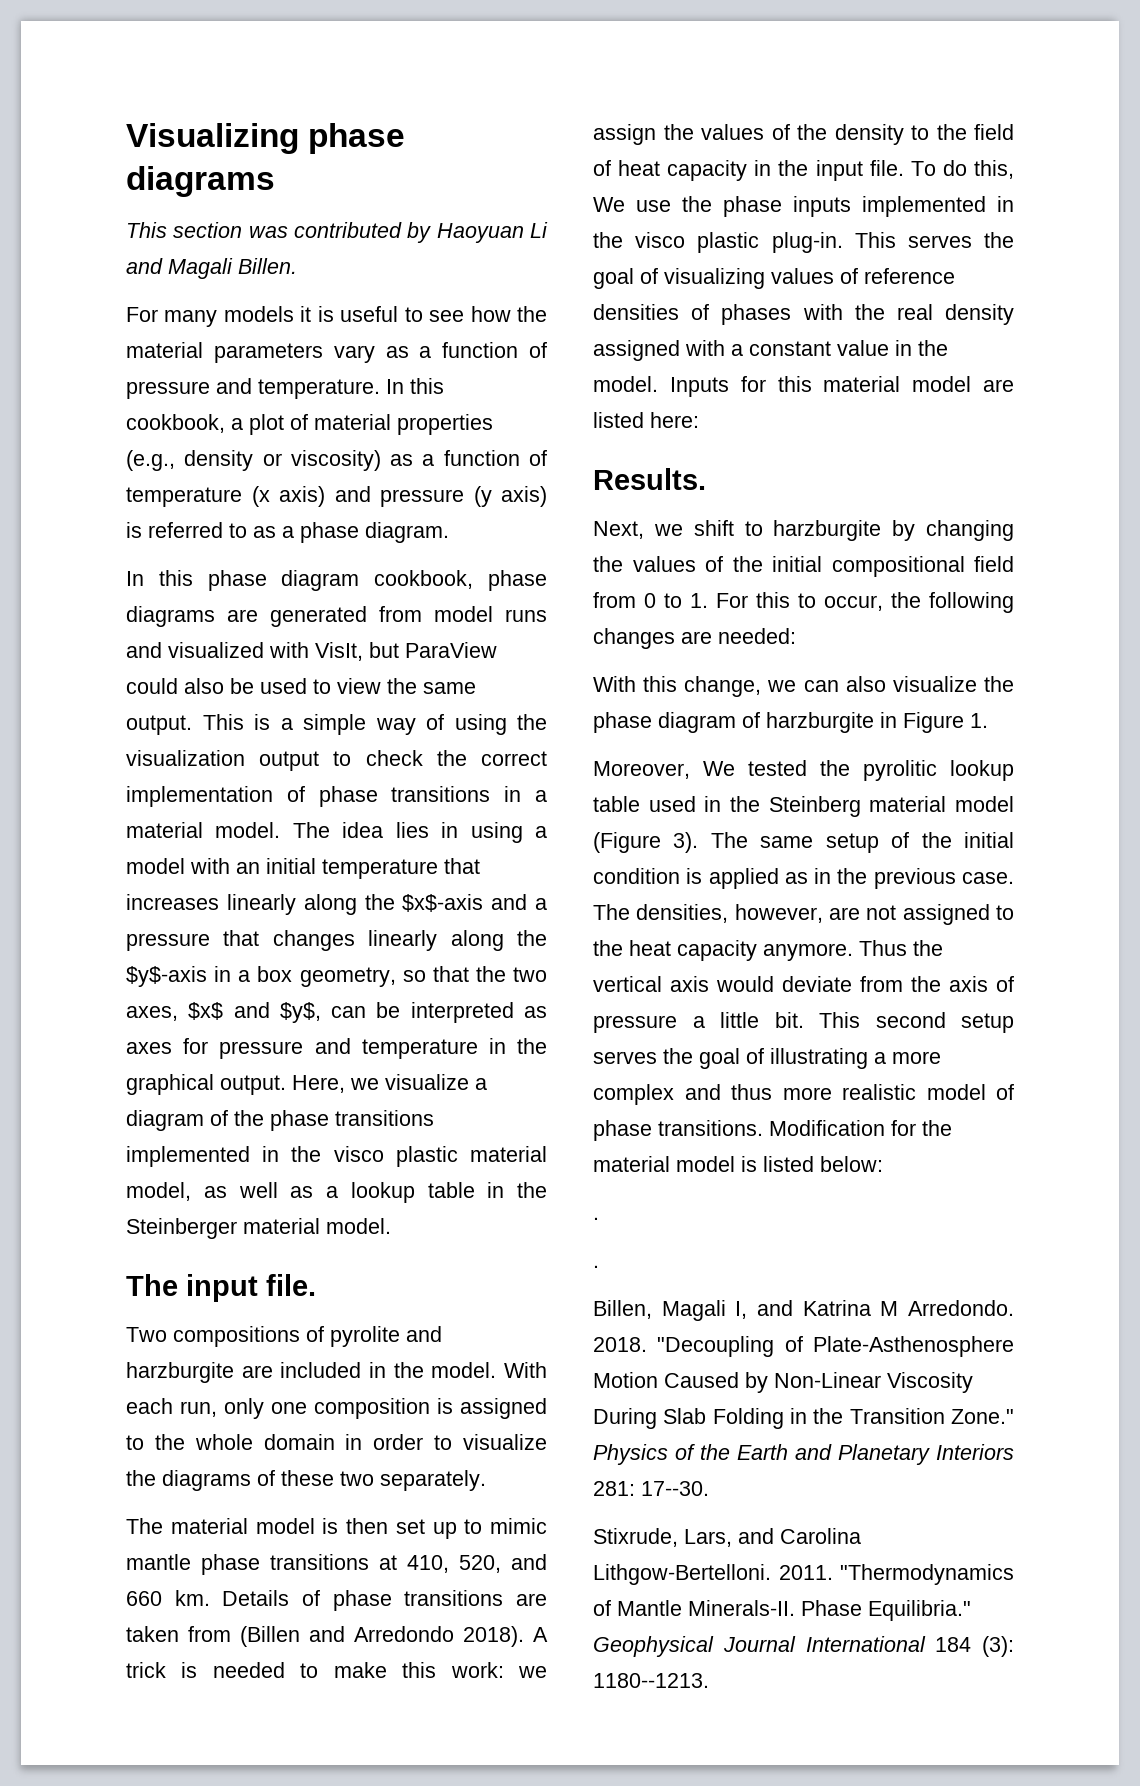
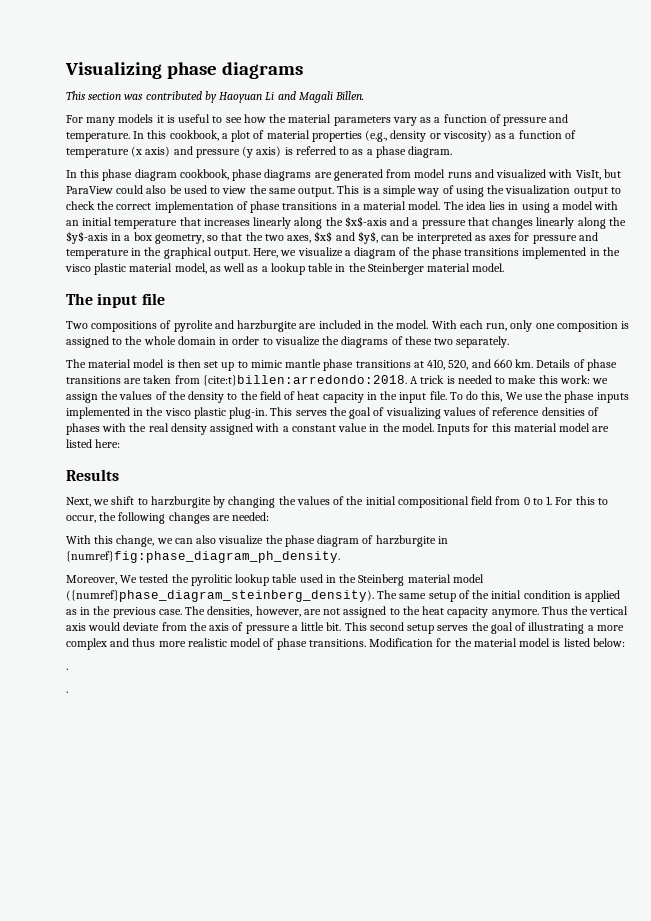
[266,1274,316,1296] file. -> [141,293,165,305] file
[240,1626,524,1647] (Billen and Arredondo 2018). -> [202,375,407,386] {cite:t}billen:arredondo:2018.
[593,468,706,490] Results. -> [66,469,119,481] Results
[903,712,988,733] Figure 1. -> [66,551,340,563] {numref}fig:phase_diagram_ph_density.
[593,832,699,853] (Figure 3). -> [66,590,374,602] ({numref}phase_diagram_steinberg_density).
[593,1300,1014,1321] [593,1336,1014,1357] [593,1372,973,1393] [593,1408,1014,1429] [593,1444,1014,1465] [593,1481,709,1496] [593,1528,861,1547] [593,1564,1014,1585] [593,1600,971,1621] [593,1636,1014,1657] [593,1673,709,1688] // Billen, Magali I, and Katrina M Arredondo. 2018. "Decoupling of Plate-Asthenosphere Motion Caused by Non-Linear Viscosity During Slab Folding in the Transition Zone." Physics of the Earth and Planetary Interiors 281: 17--30. // Stixrude, Lars, and Carolina Lithgow-Bertelloni. 2011. "Thermodynamics of Mantle Minerals-II. Phase Equilibria." Geophysical Journal International 184 (3): 1180--1213. -> (68, 692) none

